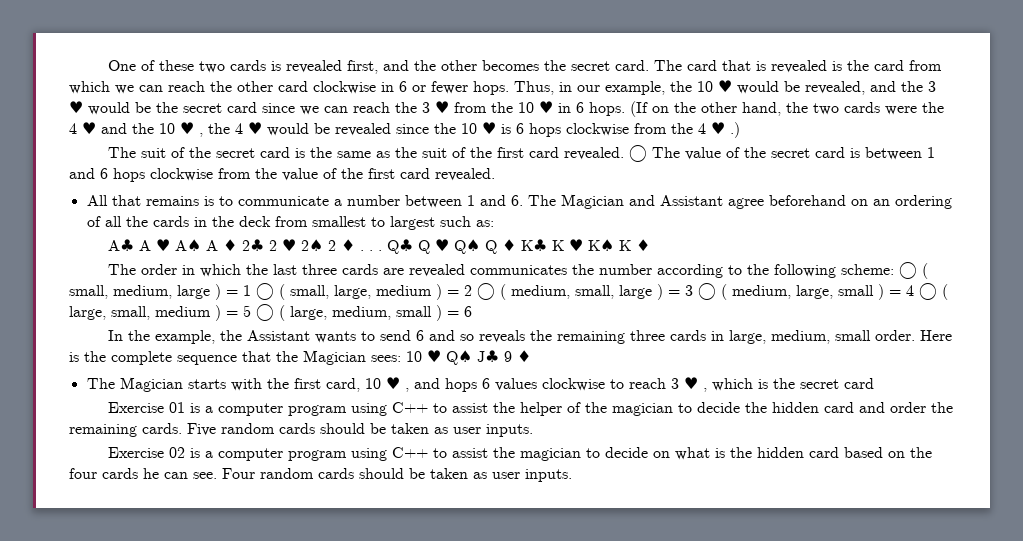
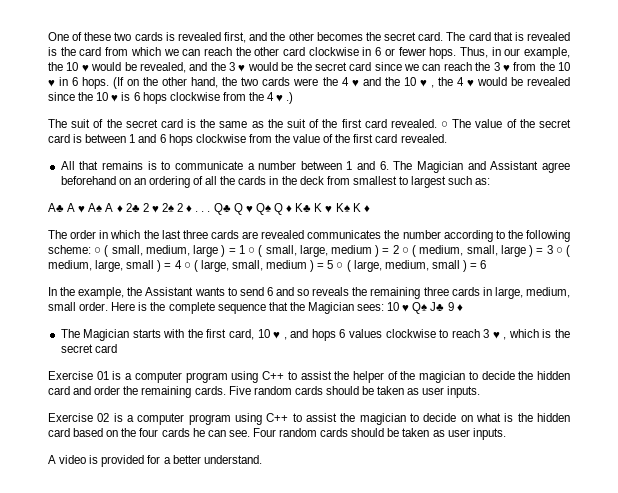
(572, 475) none -> [48,455,262,467] // A video is provided for a better understand.

